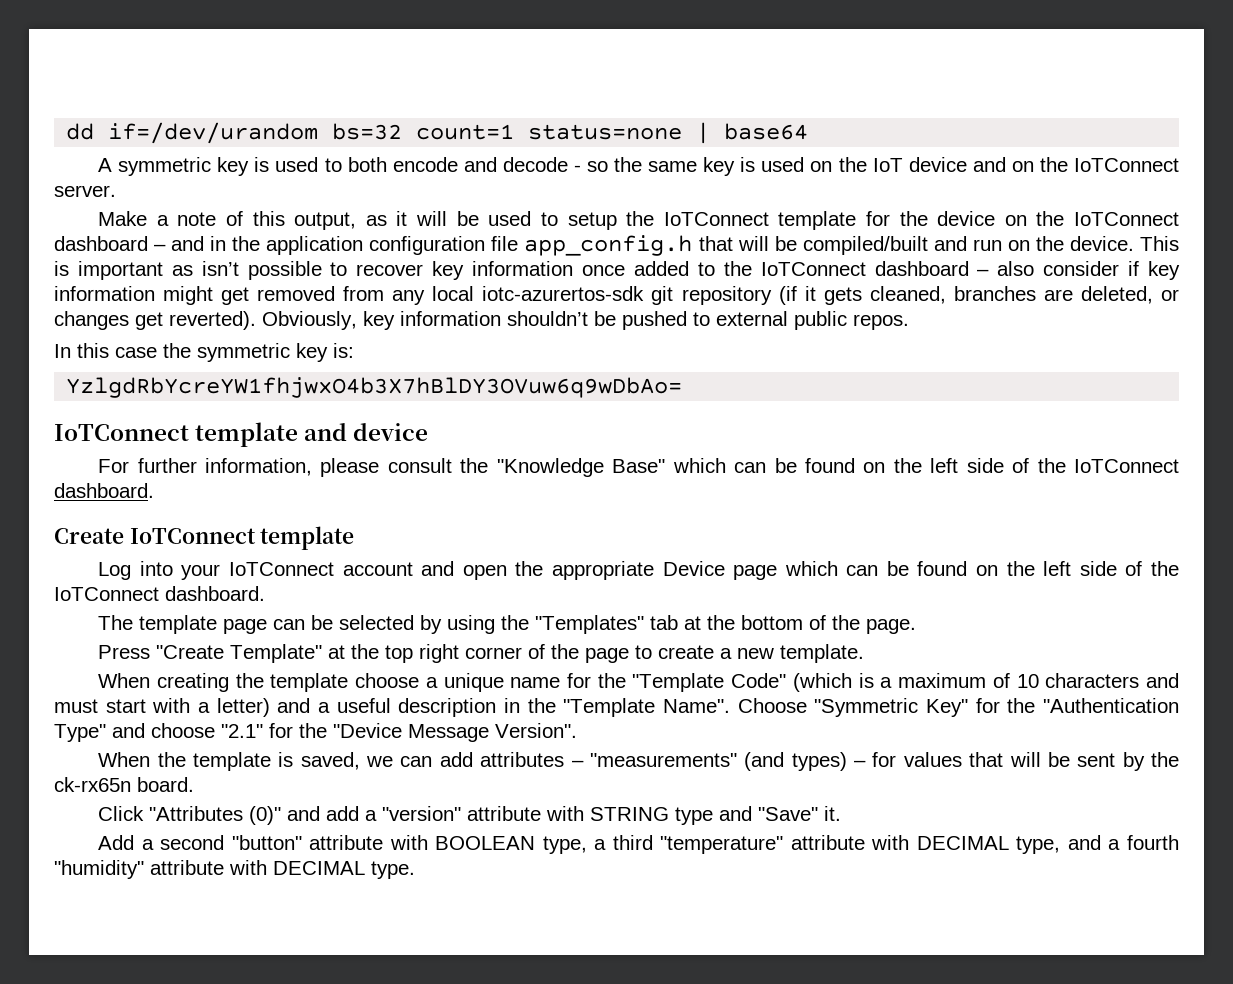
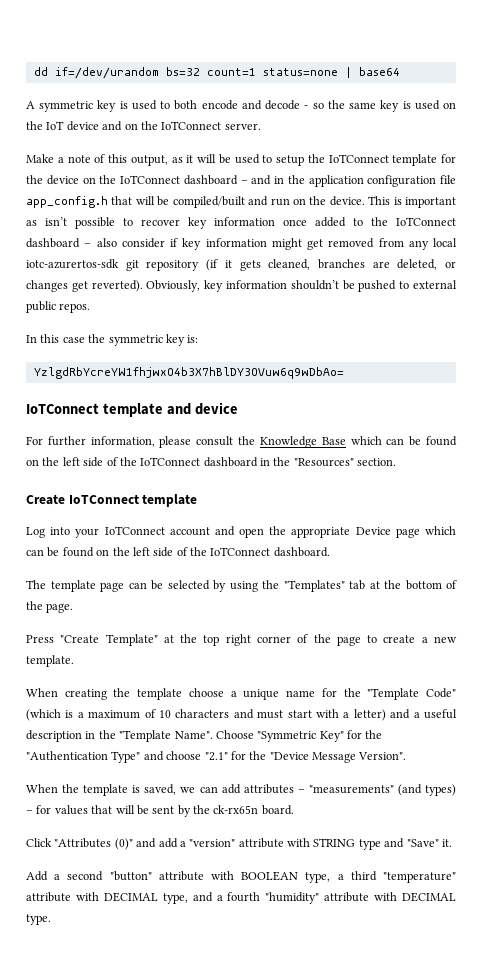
[496,458,666,477] "Knowledge Base" -> [259,436,346,448] Knowledge Base
[54,483,154,498] dashboard. -> [203,457,397,467] dashboard in the "Resources" section.

